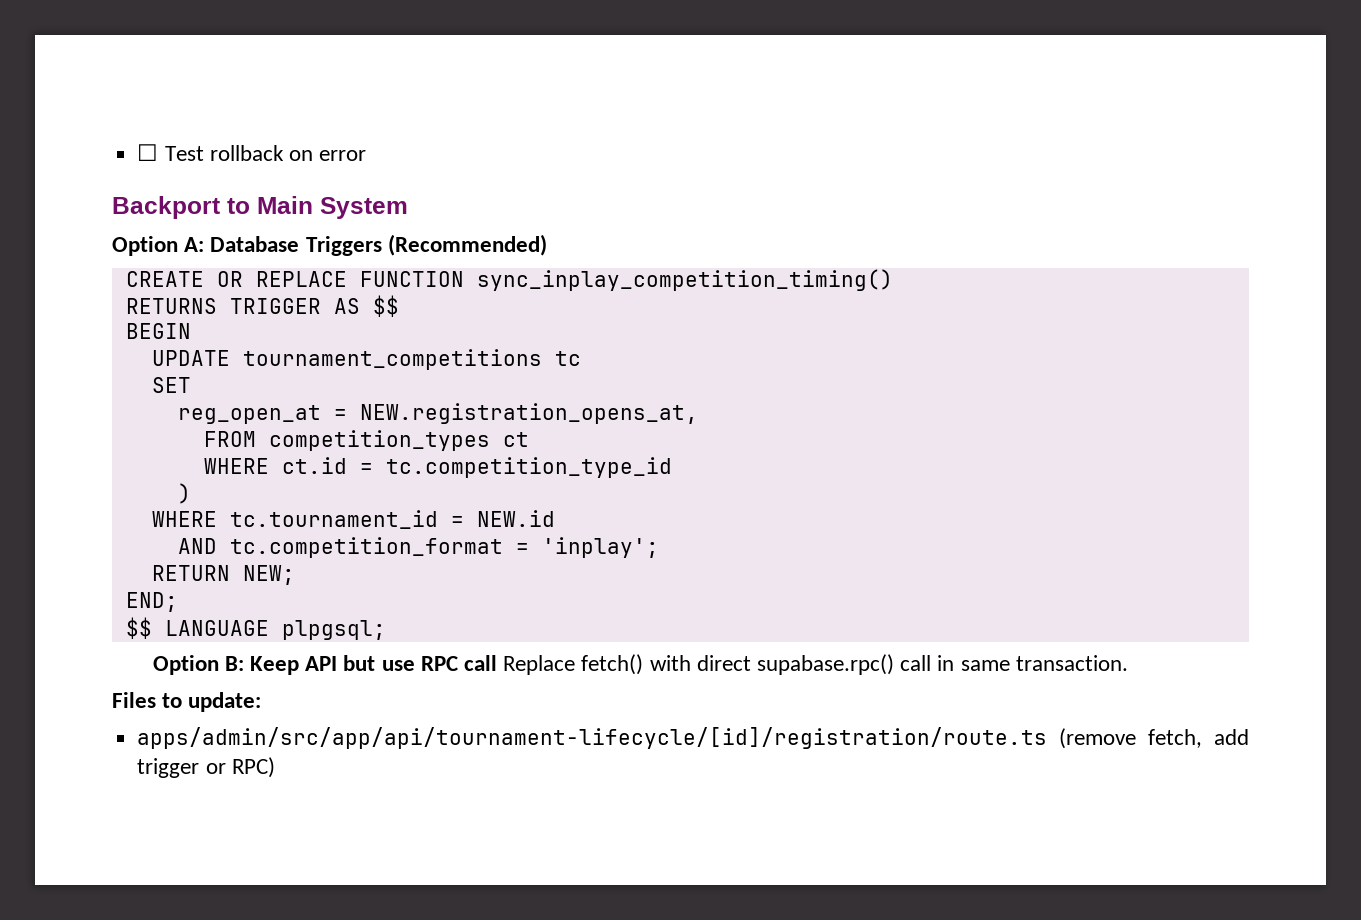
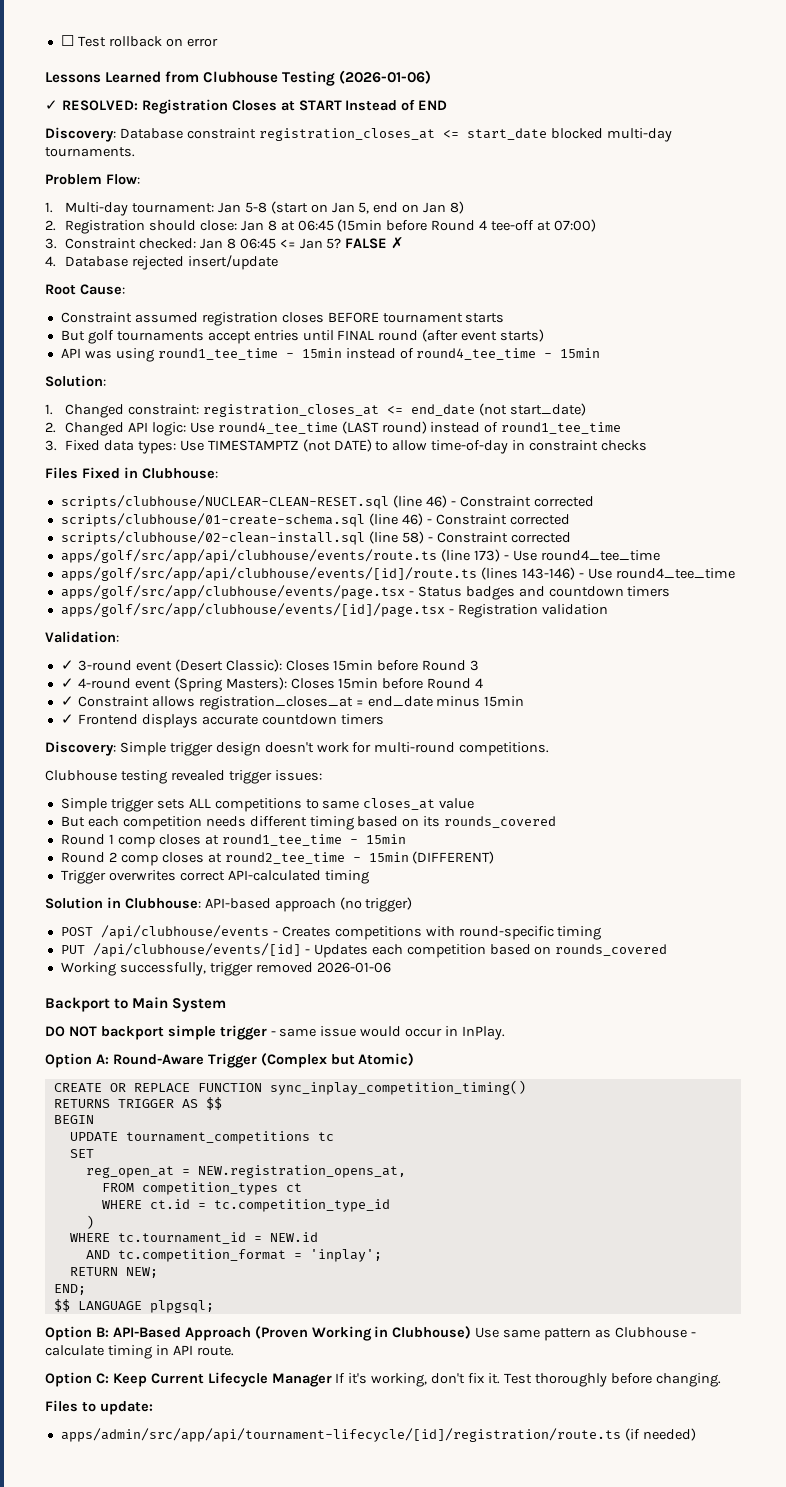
[112,196,408,219] [112,234,547,256] Backport to Main System // Option A: Database Triggers (Recommended) -> [45,70,432,86] [45,99,448,114] [45,127,672,142] [45,147,135,157] [45,174,140,185] [45,201,465,216] [45,219,596,234] [45,237,405,249] [45,255,278,270] [45,284,125,295] [60,312,505,326] [60,329,545,344] [60,348,601,362] [45,375,106,387] [45,403,586,418] [45,421,622,436] [45,439,648,454] [45,467,218,479] [60,495,594,509] [60,513,570,527] [60,531,571,545] [60,549,660,563] [60,567,735,581] [60,585,671,600] [60,603,608,618] [45,631,119,643] [60,659,480,672] [60,677,484,692] [60,696,525,710] [60,714,384,728] [45,741,550,756] [45,770,322,784] [60,798,475,812] [60,816,557,830] [60,834,406,848] [60,851,495,866] [60,870,369,884] [45,897,413,912] [60,925,602,940] [60,943,668,958] [60,962,391,976] [45,997,227,1012] [45,1025,506,1040] [45,1053,415,1068] Lessons Learned from Clubhouse Testing (2026-01-06) // ✓ RESOLVED: Registration Closes at START Instead of END // Discovery: Database constraint registration_closes_at <= start_date blocked multi-day tournaments. // Problem Flow: // 1. Multi-day tournament: Jan 5-8 (start on Jan 5, end on Jan 8) // 2. Registration should close: Jan 8 at 06:45 (15min before Round 4 tee-off at 07:00) // 3. Constraint checked: Jan 8 06:45 <= Jan 5? FALSE ✗ // 4. Database rejected insert/update // Root Cause: // Constraint assumed registration closes BEFORE tournament starts // But golf tournaments accept entries until FINAL round (after event starts) // API was using round1_tee_time - 15min instead of round4_tee_time - 15min // Solution: // 1. Changed constraint: registration_closes_at <= end_date (not start_date) // 2. Changed API logic: Use round4_tee_time (LAST round) instead of round1_tee_time // 3. Fixed data types: Use TIMESTAMPTZ (not DATE) to allow time-of-day in constraint checks // Files Fixed in Clubhouse: // scripts/clubhouse/NUCLEAR-CLEAN-RESET.sql (line 46) - Constraint corrected // scripts/clubhouse/01-create-schema.sql (line 46) - Constraint corrected // scripts/clubhouse/02-clean-install.sql (line 58) - Constraint corrected // apps/golf/src/app/api/clubhouse/events/route.ts (line 173) - Use round4_tee_time // apps/golf/src/app/api/clubhouse/events/[id]/route.ts (lines 143-146) - Use round4_tee_time // apps/golf/src/app/clubhouse/events/page.tsx - Status badges and countdown timers // apps/golf/src/app/clubhouse/events/[id]/page.tsx - Registration validation // Validation: // ✓ 3-round event (Desert Classic): Closes 15min before Round 3 // ✓ 4-round event (Spring Masters): Closes 15min before Round 4 // ✓ Constraint allows registration_closes_at = end_date minus 15min // ✓ Frontend displays accurate countdown timers // Discovery: Simple trigger design doesn't work for multi-round competitions. // Clubhouse testing revealed trigger issues: // Simple trigger sets ALL competitions to same closes_at value // But each competition needs different timing based on its rounds_covered // Round 1 comp closes at round1_tee_time - 15min // Round 2 comp closes at round2_tee_time - 15min (DIFFERENT) // Trigger overwrites correct API-calculated timing // Solution in Clubhouse: API-based approach (no trigger) // POST /api/clubhouse/events - Creates competitions with round-specific timing // PUT /api/clubhouse/events/[id] - Updates each competition based on rounds_covered // Working successfully, trigger removed 2026-01-06 // Backport to Main System // DO NOT backport simple trigger - same issue would occur in InPlay. // Option A: Round-Aware Trigger (Complex but Atomic)
[249,654,1128,675] [112,692,262,712] [137,727,1249,749] [137,757,275,778] Keep API but use RPC call Replace fetch() with direct supabase.rpc() call in same transaction. // Files to update: // apps/admin/src/app/api/tournament-lifecycle/[id]/registration/route.ts (remove fetch, add trigger or RPC) -> [112,1326,696,1341] [45,1345,234,1359] [45,1372,721,1387] [45,1400,153,1415] [60,1428,696,1442] API-Based Approach (Proven Working in Clubhouse) Use same pattern as Clubhouse - calculate timing in API route. // Option C: Keep Current Lifecycle Manager If it's working, don't fix it. Test thoroughly before changing. // Files to update: // apps/admin/src/app/api/tournament-lifecycle/[id]/registration/route.ts (if needed)

